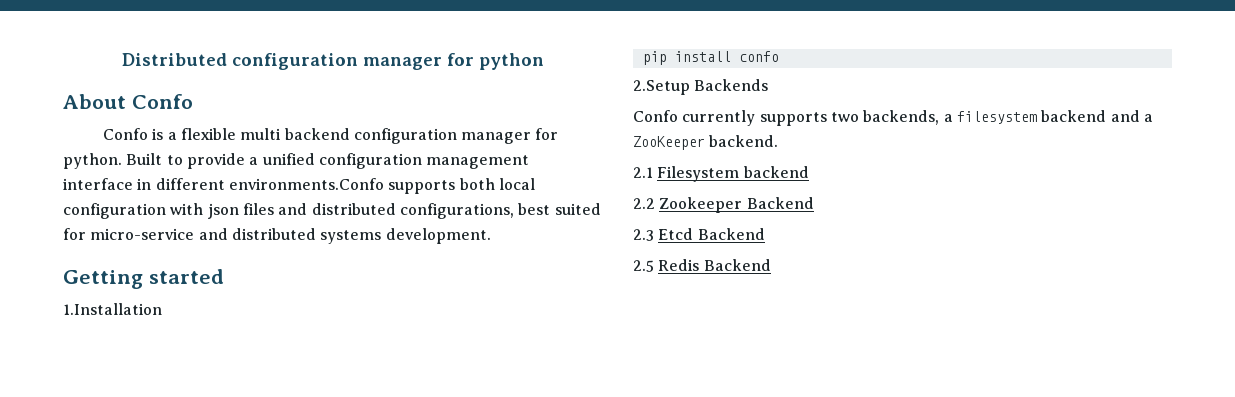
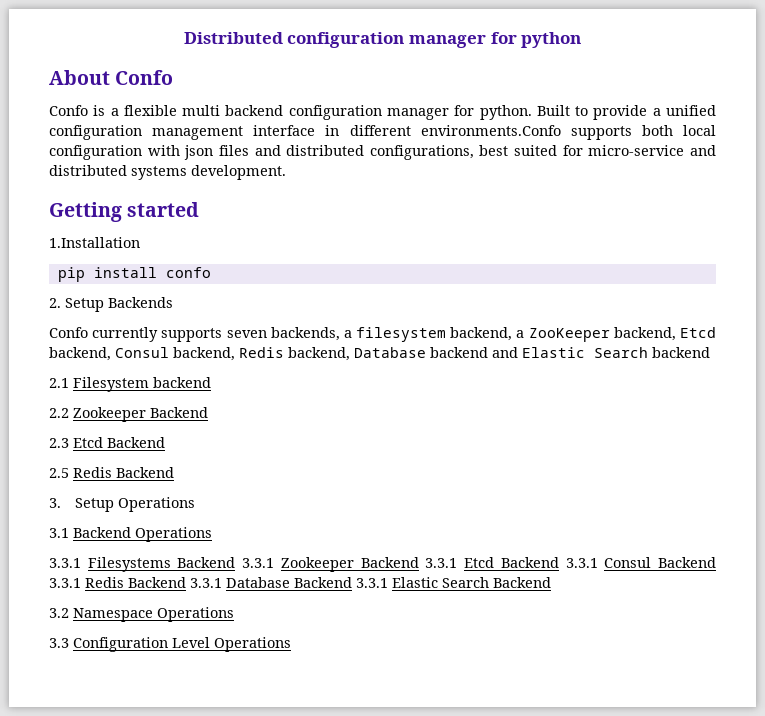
[633,80,690,95] 2.Setup -> [49,298,104,312] 2. Setup
[830,112,859,122] two -> [226,330,267,338] seven
[1041,110,1153,122] [633,135,779,150] backend and a ZooKeeper backend. -> [450,327,716,342] [49,347,710,361] backend, a ZooKeeper backend, Etcd backend, Consul backend, Redis backend, Database backend and Elastic Search backend
(771, 265) none -> [49,497,196,512] [49,527,212,542] [49,557,717,572] [49,577,551,588] [49,607,234,622] [49,637,291,652] // 3. Setup Operations // 3.1 Backend Operations // 3.3.1 Filesystems Backend 3.3.1 Zookeeper Backend 3.3.1 Etcd Backend 3.3.1 Consul Backend 3.3.1 Redis Backend 3.3.1 Database Backend 3.3.1 Elastic Search Backend // 3.2 Namespace Operations // 3.3 Configuration Level Operations

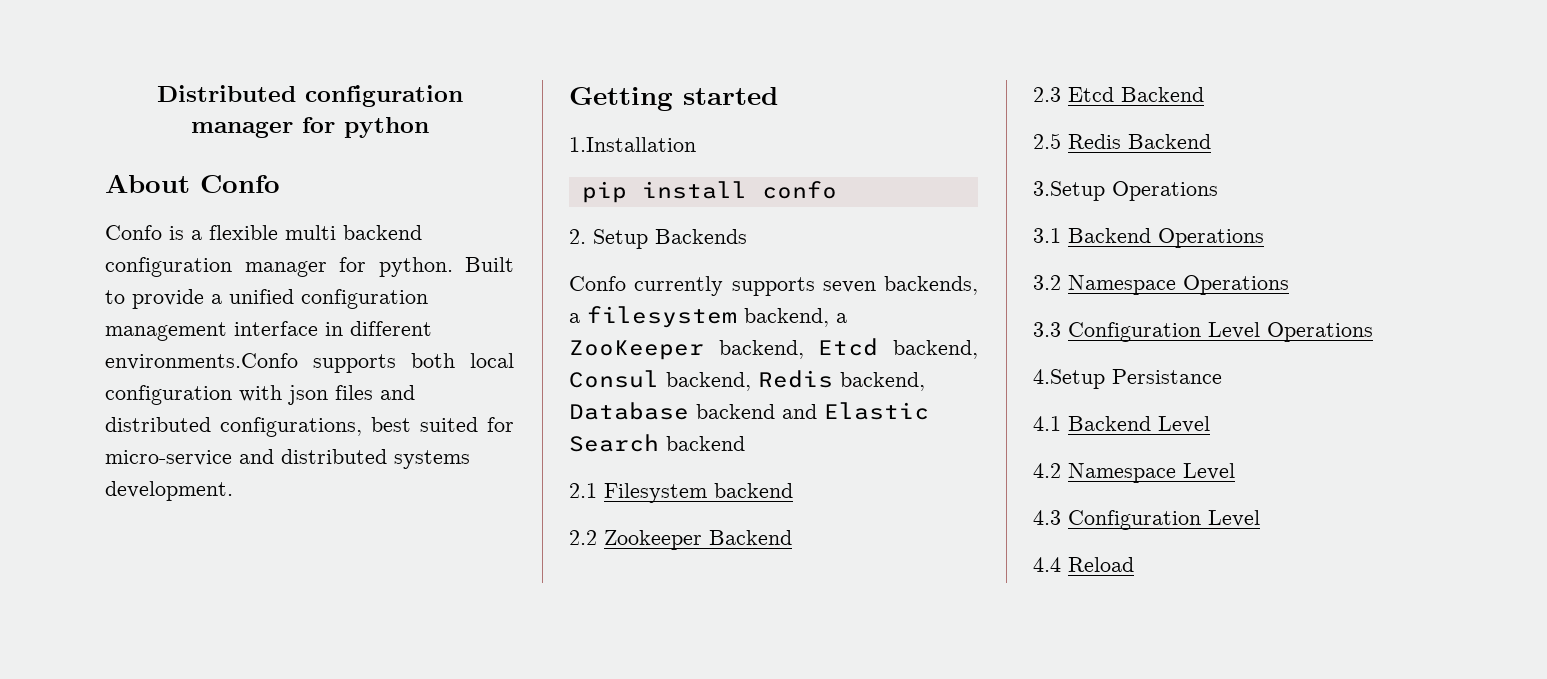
[49,498,115,512] 3. Setup -> [1033,181,1105,201] 3.Setup
[49,557,717,572] [49,577,551,588] // 3.3.1 Filesystems Backend 3.3.1 Zookeeper Backend 3.3.1 Etcd Backend 3.3.1 Consul Backend 3.3.1 Redis Backend 3.3.1 Database Backend 3.3.1 Elastic Search Backend -> (1264, 238) none
(291, 644) none -> [1033,369,1222,389] [1033,416,1210,433] [1033,463,1235,483] [1033,510,1260,530] [1033,557,1134,572] // 4.Setup Persistance // 4.1 Backend Level // 4.2 Namespace Level // 4.3 Configuration Level // 4.4 Reload

